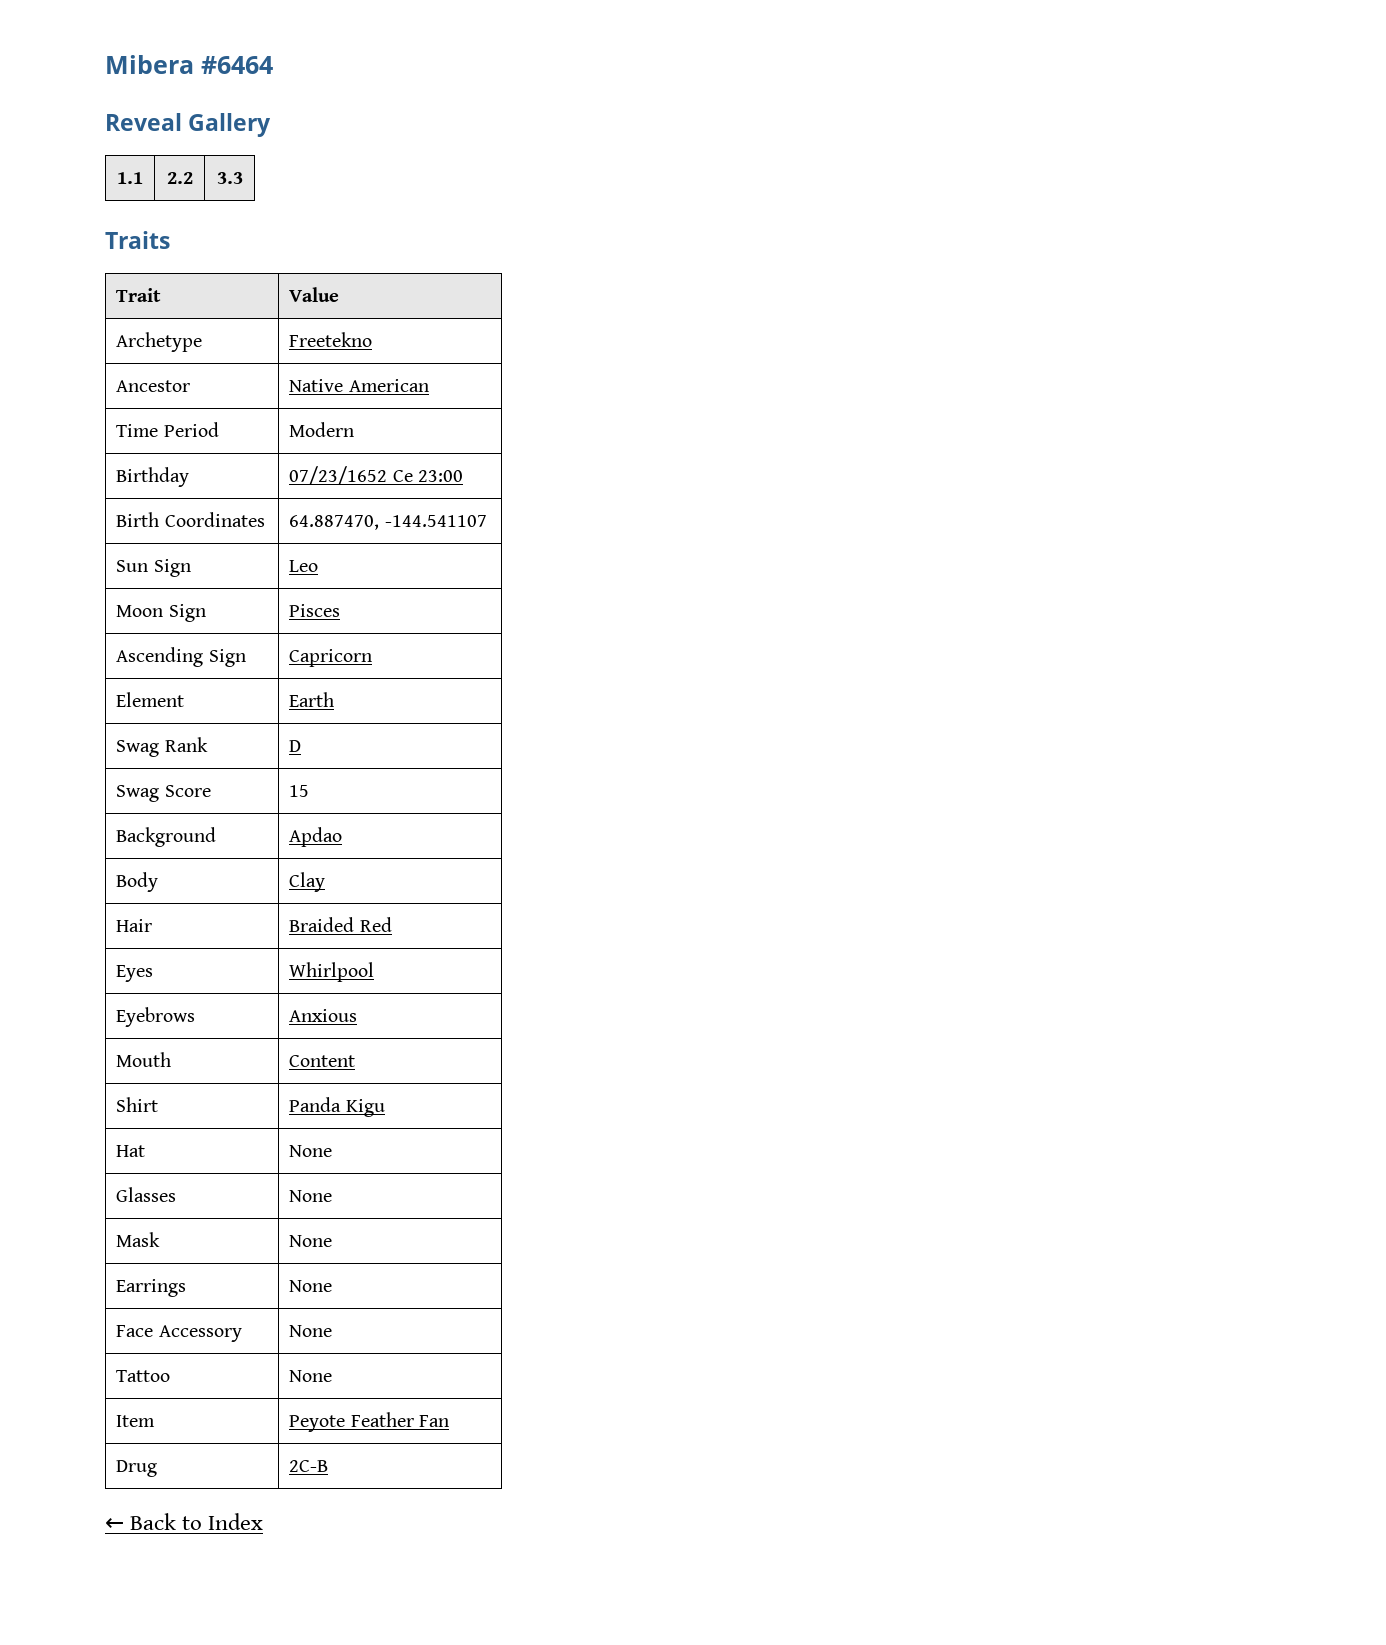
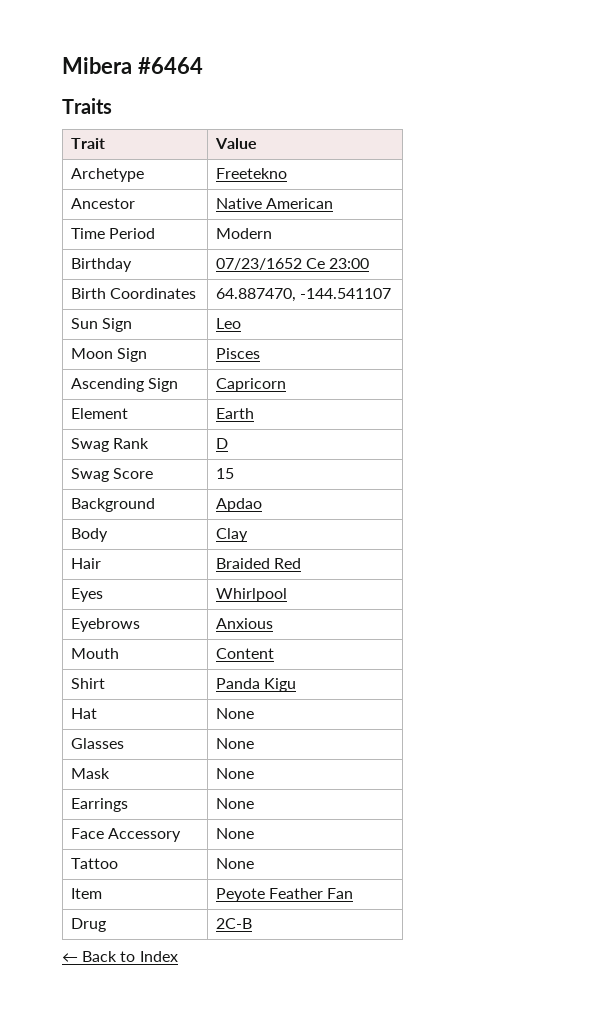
[105,113,272,137] [117,172,143,184] [166,172,193,184] [216,172,243,184] // Reveal Gallery // 1.1 | 2.2 | 3.3 -> (203, 65) none

